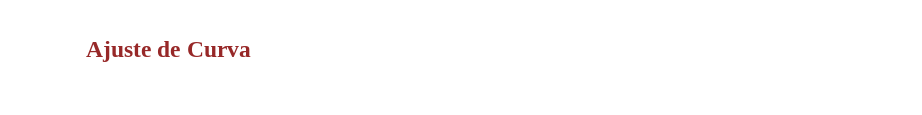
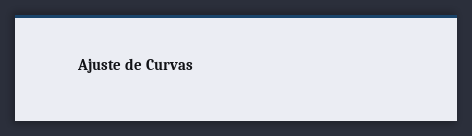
[186,42,251,57] Curva -> [146,59,194,70] Curvas

